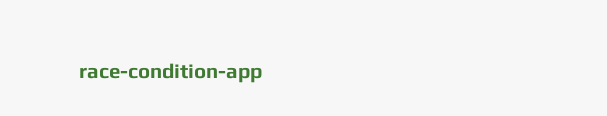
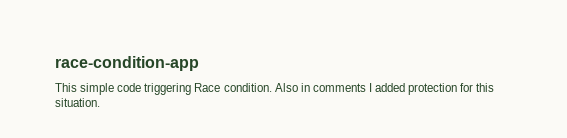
(262, 73) none -> [55,83,495,95] [55,98,100,107] // This simple code triggering Race condition. Also in comments I added protection for this situation.

